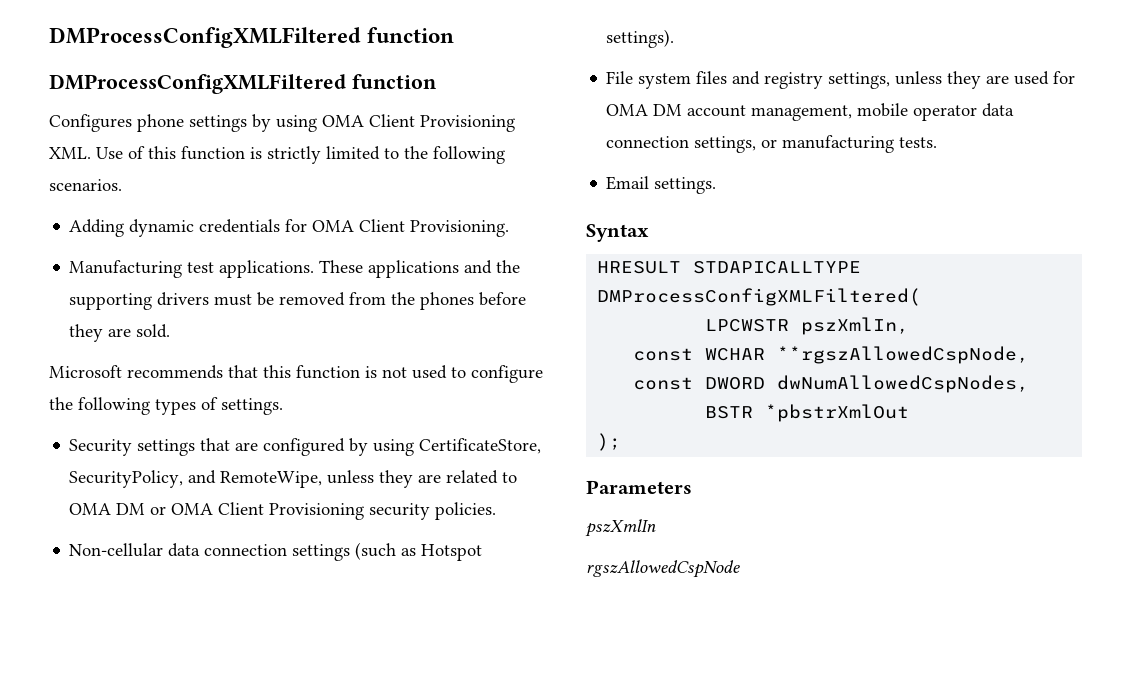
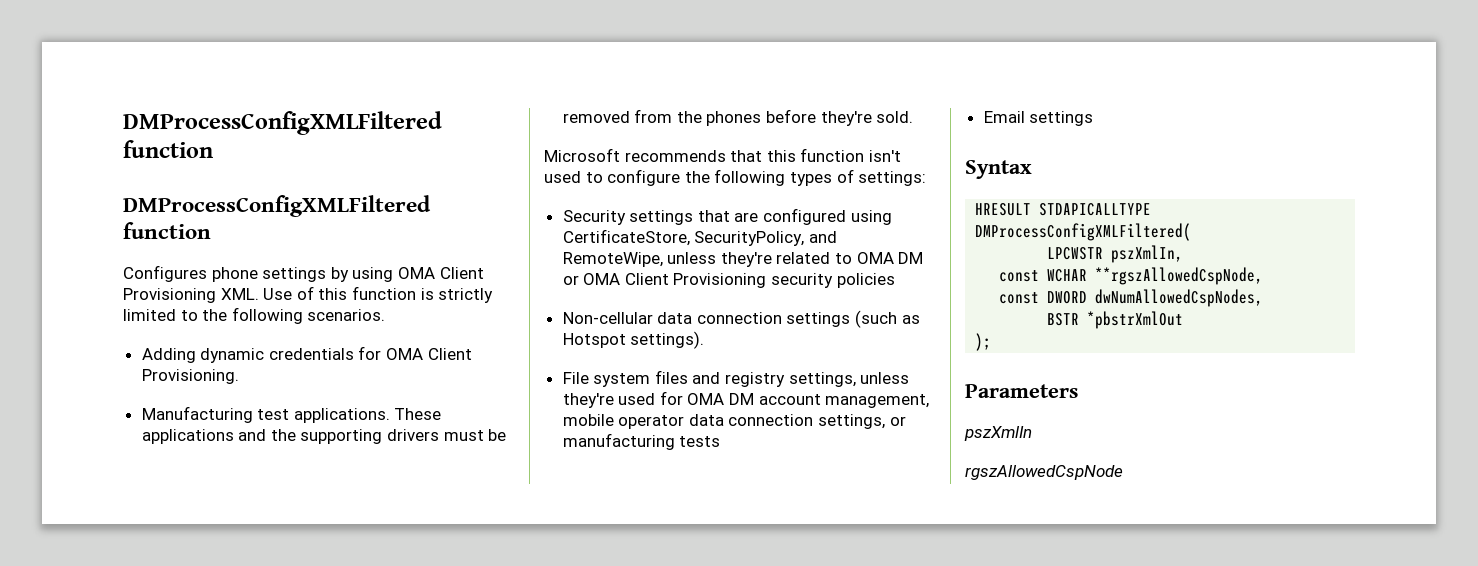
[69,324,132,342] they are -> [820,111,872,126] they're
[365,366,407,378] is not -> [868,150,901,162] isn't
[221,398,283,415] settings. -> [858,171,927,186] settings:
[349,438,369,456] by -> (847, 216) none
[379,470,442,488] they are -> [720,252,772,267] they're
[435,502,497,520] policies. -> [836,273,895,288] policies
[947,71,1010,89] they are -> [562,393,614,408] they're
[899,137,938,148] tests. -> [679,436,721,447] tests
[654,177,717,194] settings. -> [1029,111,1094,126] settings

